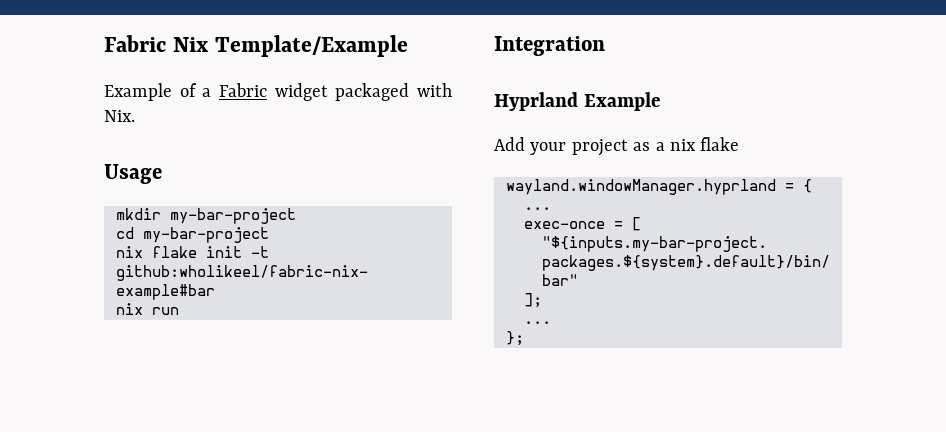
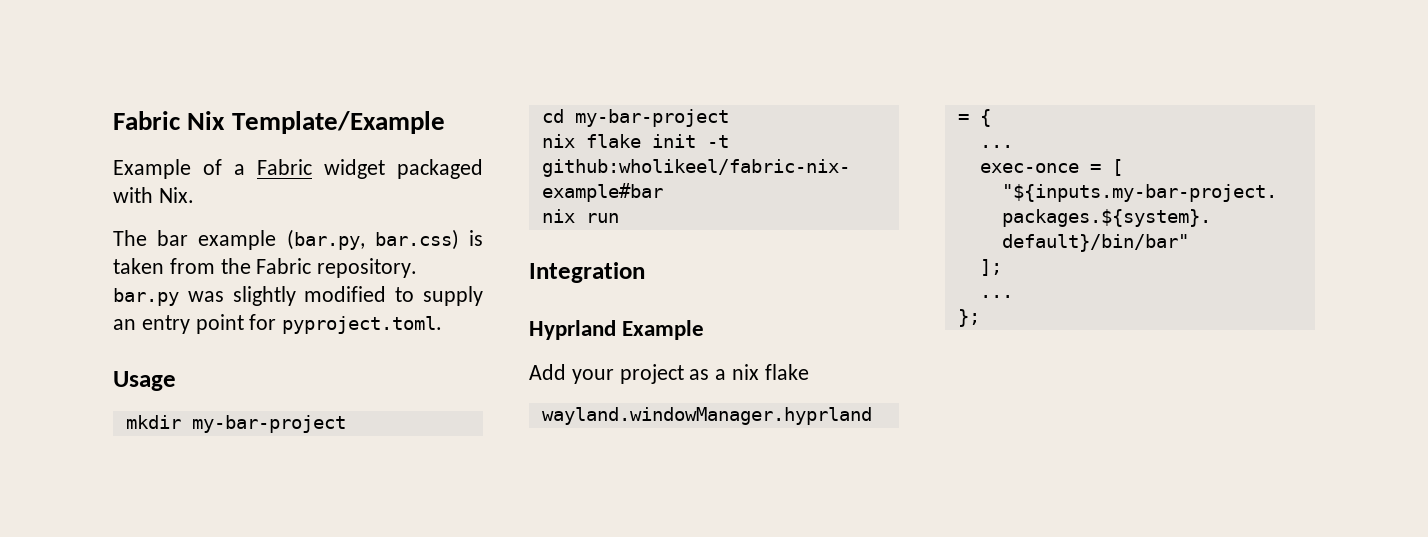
(135, 116) none -> [113,229,483,250] [113,258,418,278] [113,286,483,306] [113,314,443,334] // The bar example (bar.py, bar.css) is taken from the Fabric repository. bar.py was slightly modified to supply an entry point for pyproject.toml.

